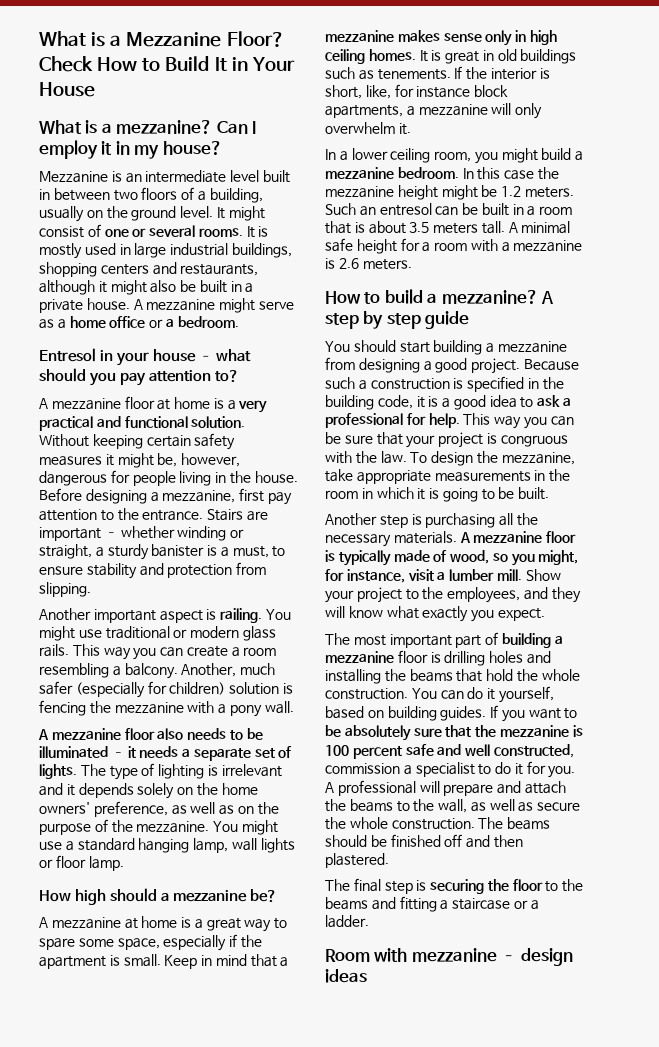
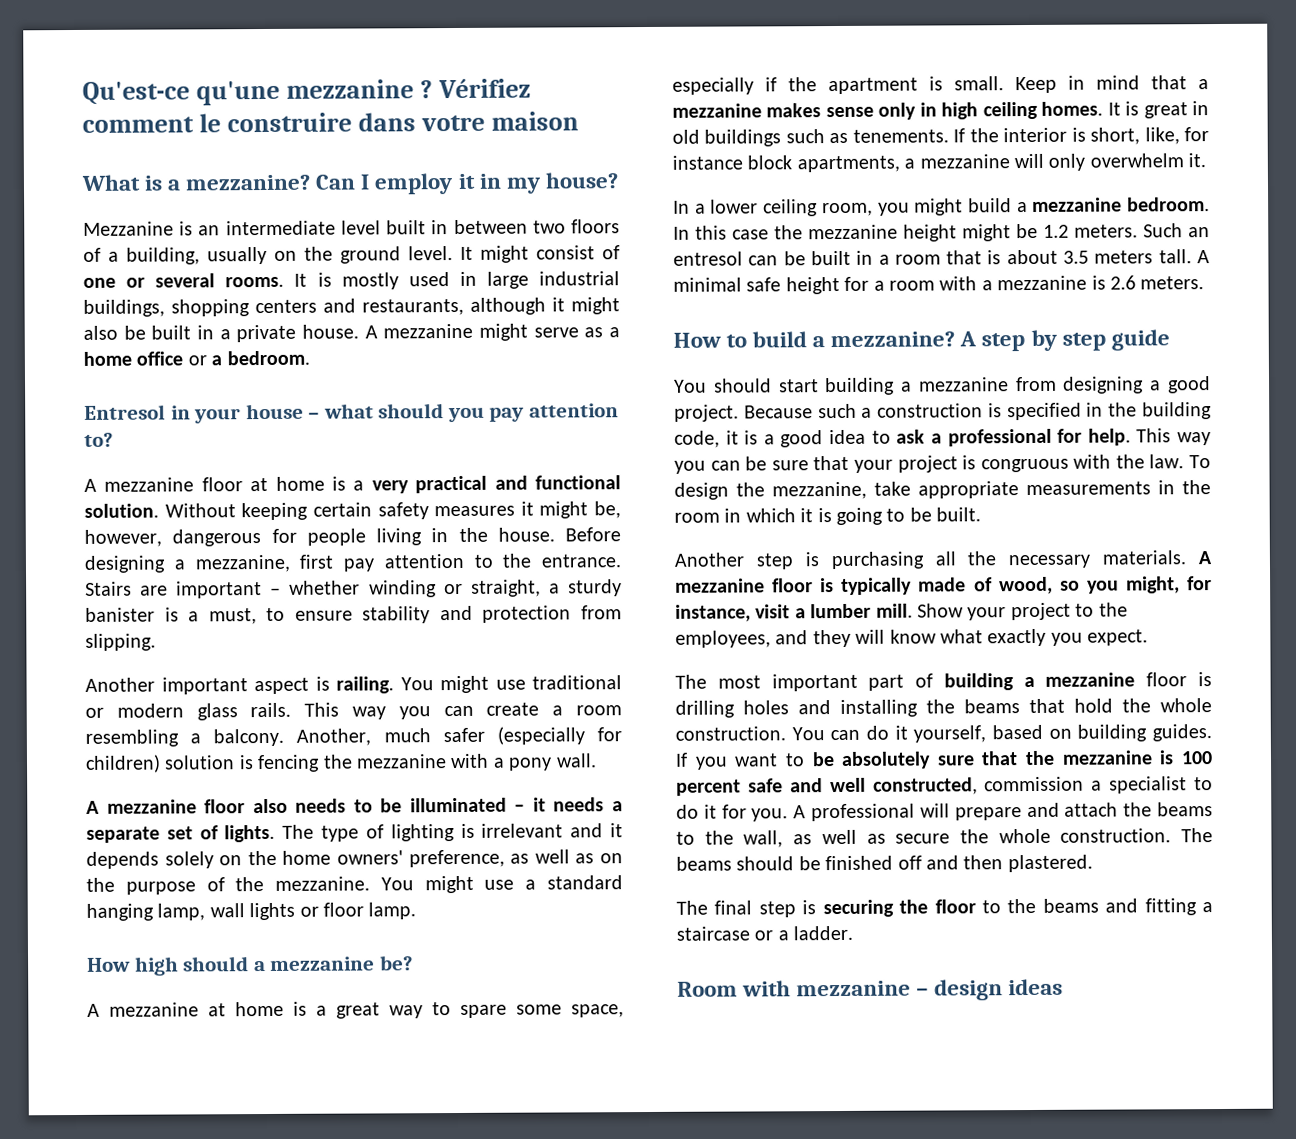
[39,31,285,47] [39,56,295,72] [39,82,95,97] What is a Mezzanine Floor? Check How to Build It in Your House -> [82,78,532,106] [82,111,580,133] Qu'est-ce qu'une mezzanine ? Vérifiez comment le construire dans votre maison

